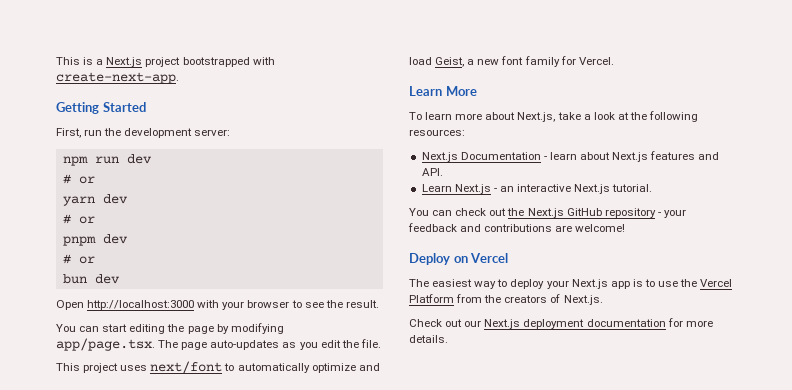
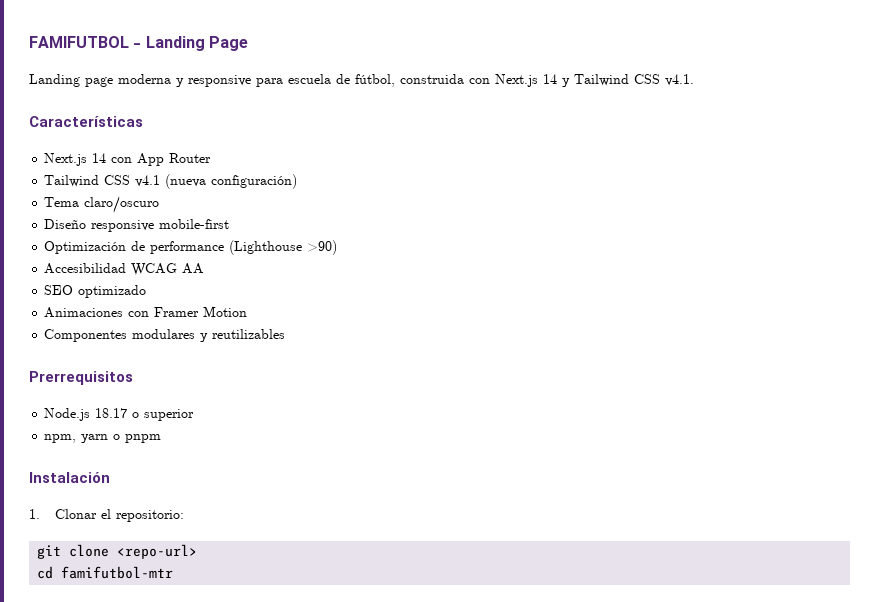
[56,57,275,67] [56,72,179,84] [56,102,146,114] [56,128,231,138] [62,154,152,166] [62,174,95,184] [62,194,128,206] [62,214,95,224] [62,234,128,246] [62,254,95,264] [62,274,120,284] [56,300,379,310] [56,323,284,334] [56,338,381,351] [56,361,380,374] [409,56,614,67] [409,86,477,96] [409,111,699,122] [409,129,465,136] [421,151,720,162] [421,168,443,176] [421,184,653,194] [409,208,686,218] [408,223,626,232] [409,253,509,265] [409,279,733,289] [409,294,603,305] [409,318,713,329] [409,335,448,343] This is a Next.js project bootstrapped with create-next-app. // Getting Started // First, run the development server: // npm run dev // # or // yarn dev // # or // pnpm dev // # or // bun dev // Open http://localhost:3000 with your browser to see the result. // You can start editing the page by modifying app/page.tsx. The page auto-updates as you edit the file. // This project uses next/font to automatically optimize and load Geist, a new font family for Vercel. // Learn More // To learn more about Next.js, take a look at the following resources: // Next.js Documentation - learn about Next.js features and API. // Learn Next.js - an interactive Next.js tutorial. // You can check out the Next.js GitHub repository - your feedback and contributions are welcome! // Deploy on Vercel // The easiest way to deploy your Next.js app is to use the Vercel Platform from the creators of Next.js. // Check out our Next.js deployment documentation for more details. -> [29,36,248,51] [29,74,694,87] [29,116,143,127] [44,153,212,166] [44,174,298,189] [44,196,160,213] [44,219,230,232] [44,240,338,255] [44,263,205,276] [44,285,147,298] [44,306,248,318] [44,329,286,342] [29,371,133,385] [44,408,195,421] [44,434,162,443] [29,472,110,483] [29,509,185,522] [37,544,198,559] [37,566,174,579] FAMIFUTBOL - Landing Page // Landing page moderna y responsive para escuela de fútbol, construida con Next.js 14 y Tailwind CSS v4.1. // Características // Next.js 14 con App Router // Tailwind CSS v4.1 (nueva configuración) // Tema claro/oscuro // Diseño responsive mobile-first // Optimización de performance (Lighthouse >90) // Accesibilidad WCAG AA // SEO optimizado // Animaciones con Framer Motion // Componentes modulares y reutilizables // Prerrequisitos // Node.js 18.17 o superior // npm, yarn o pnpm // Instalación // 1. Clonar el repositorio: // git clone <repo-url> // cd famifutbol-mtr

